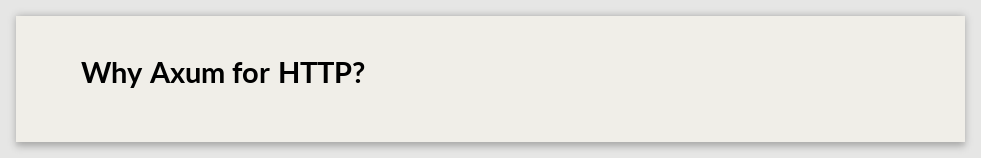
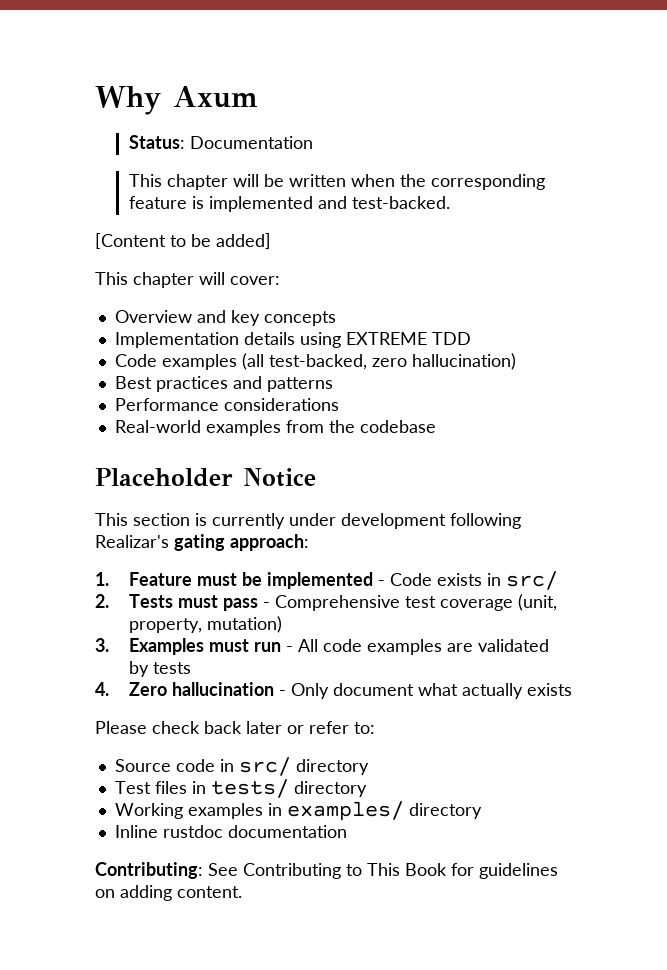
[232,62,366,83] for HTTP? -> [128,135,313,149] [128,174,545,190] [128,196,450,212] [95,233,271,249] [95,272,280,288] [114,310,336,326] [114,332,471,348] [114,353,516,370] [114,376,333,392] [114,398,339,411] [114,420,436,436] [95,468,316,487] [95,513,521,529] [95,534,309,551] [95,571,558,590] [95,594,557,611] [128,616,282,633] [95,638,549,655] [128,661,191,677] [95,682,572,699] [95,721,375,734] [114,757,369,776] [114,779,367,798] [114,801,482,821] [114,825,347,838] [95,862,558,879] [95,885,242,901] // Status: Documentation // This chapter will be written when the corresponding feature is implemented and test-backed. // [Content to be added] // This chapter will cover: // Overview and key concepts // Implementation details using EXTREME TDD // Code examples (all test-backed, zero hallucination) // Best practices and patterns // Performance considerations // Real-world examples from the codebase // Placeholder Notice // This section is currently under development following Realizar's gating approach: // 1. Feature must be implemented - Code exists in src/ // 2. Tests must pass - Comprehensive test coverage (unit, property, mutation) // 3. Examples must run - All code examples are validated by tests // 4. Zero hallucination - Only document what actually exists // Please check back later or refer to: // Source code in src/ directory // Test files in tests/ directory // Working examples in examples/ directory // Inline rustdoc documentation // Contributing: See Contributing to This Book for guidelines on adding content.

